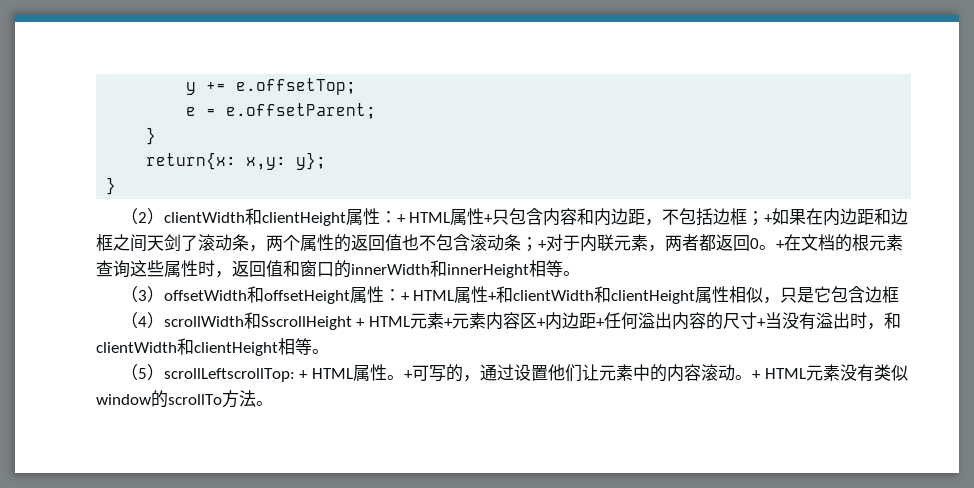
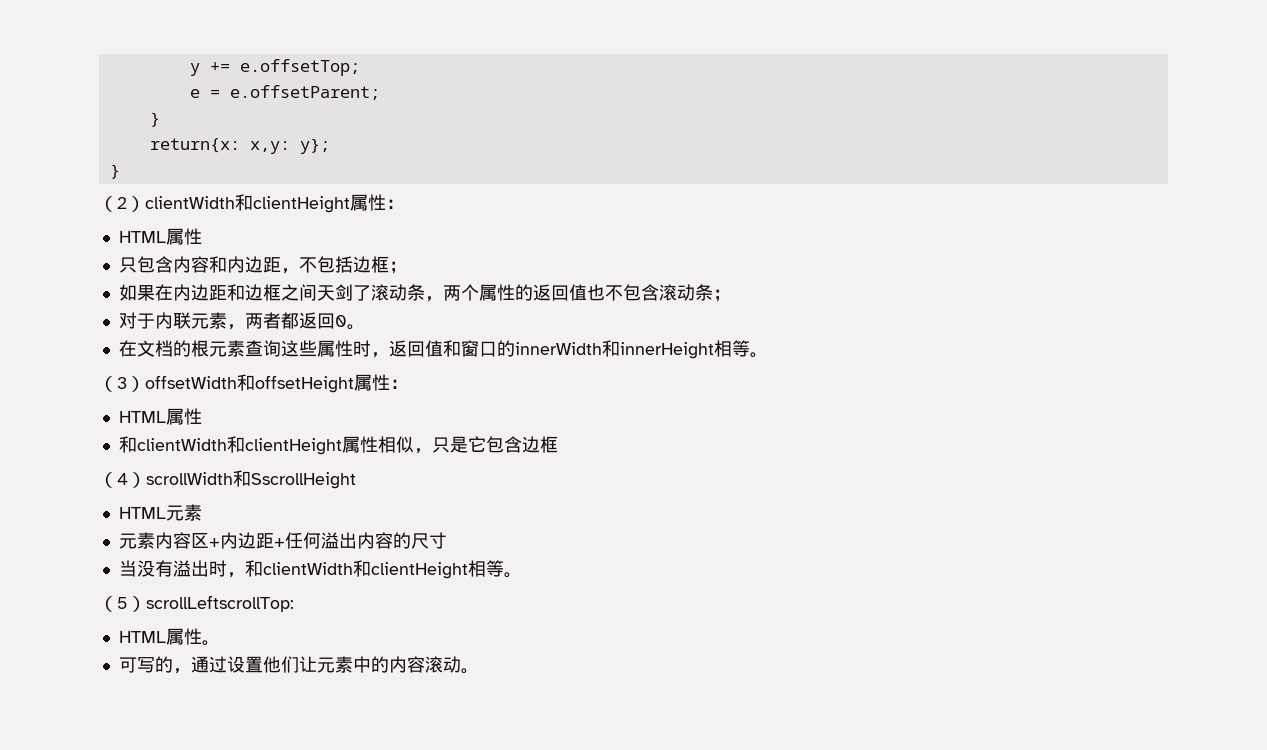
[396,208,494,225] + HTML属性+ -> [118,228,202,245] // HTML属性 //
[764,214,774,223] + -> (407, 267) //
[538,240,547,249] + -> (731, 295) //
[776,240,785,249] + -> (365, 327) //
[400,286,498,303] + HTML属性+ -> [118,408,202,425] // HTML属性 //
[356,312,453,329] + HTML元素+ -> [118,504,202,521] // HTML元素 //
[756,318,766,327] + -> (447, 540) //
[299,370,309,379] + -> (294, 603) //
[403,370,413,379] + -> (220, 643) //
[751,364,908,382] [96,390,273,408] + HTML元素没有类似window的scrollTo方法。 -> (479, 671) none

